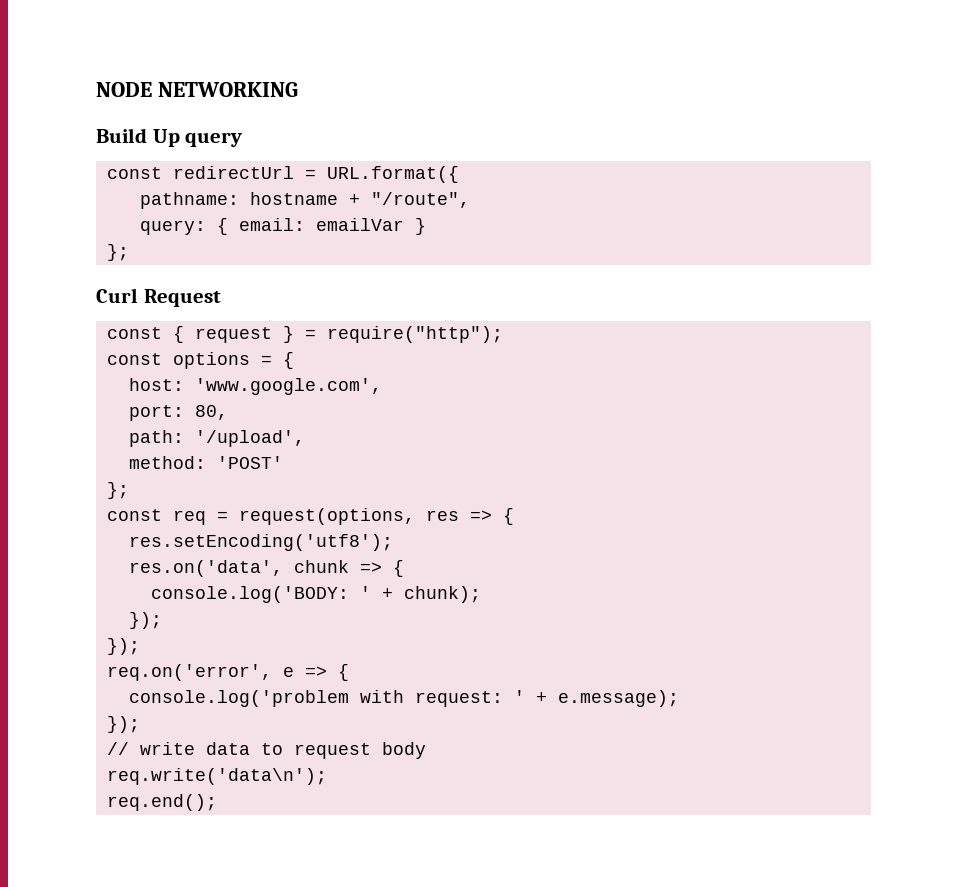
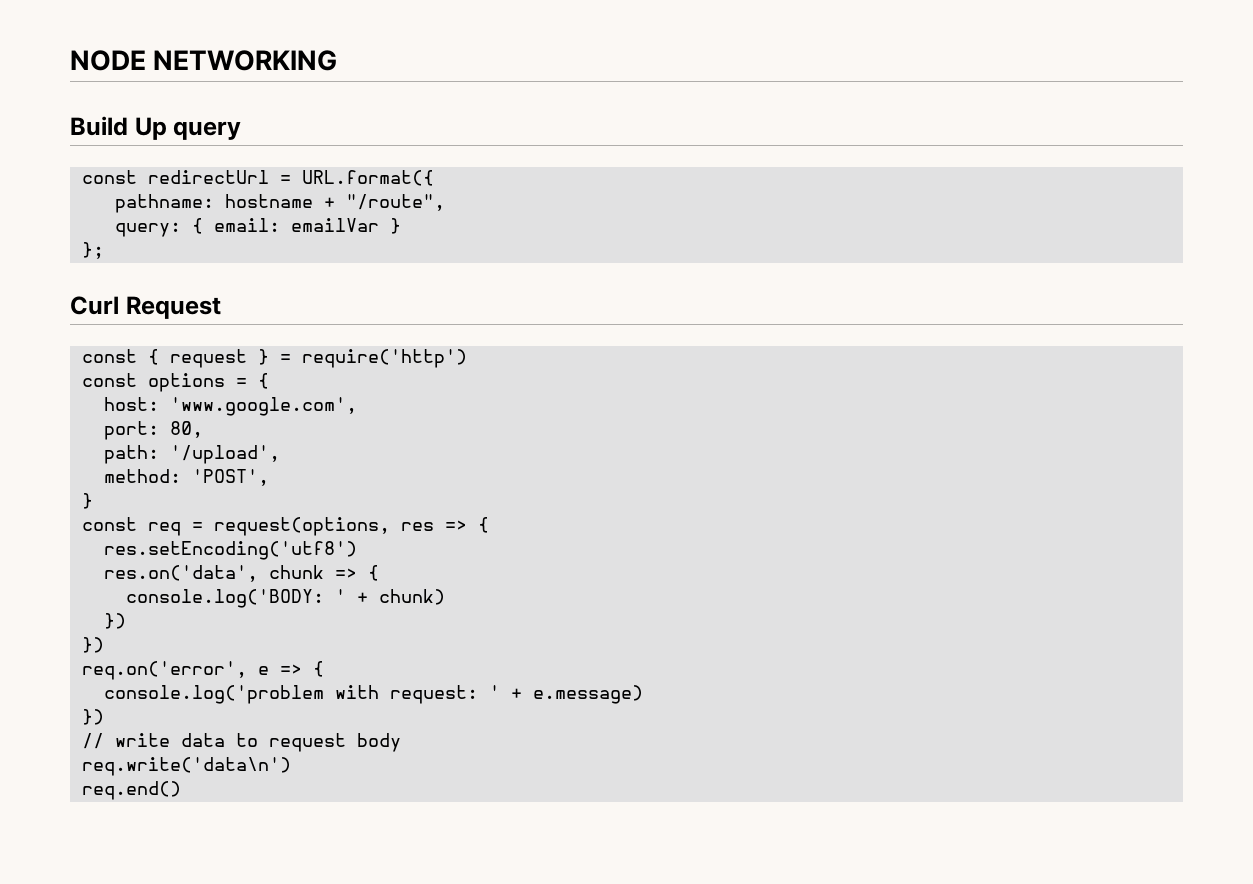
[326,326,503,343] require("http"); -> [301,349,467,368] require('http')
[216,456,283,469] [106,482,129,499] 'POST' // }; -> [191,469,269,486] [81,493,93,509] 'POST', // }
[128,534,393,551] res.setEncoding('utf8'); -> [103,541,357,560] res.setEncoding('utf8')
[403,586,481,603] [128,612,162,629] [106,638,140,655] chunk); // }); // }); -> [378,589,445,605] [103,613,126,629] [81,637,104,653] chunk) // }) // })
[557,690,679,707] [106,716,140,733] e.message); // }); -> [532,685,643,704] [81,709,104,725] e.message) // })
[106,768,327,785] [106,794,217,811] req.write('data\n'); // req.end(); -> [81,757,291,776] [81,781,181,800] req.write('data\n') // req.end()

